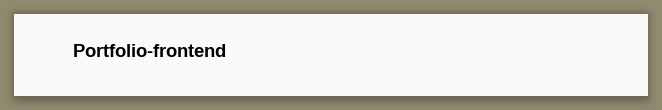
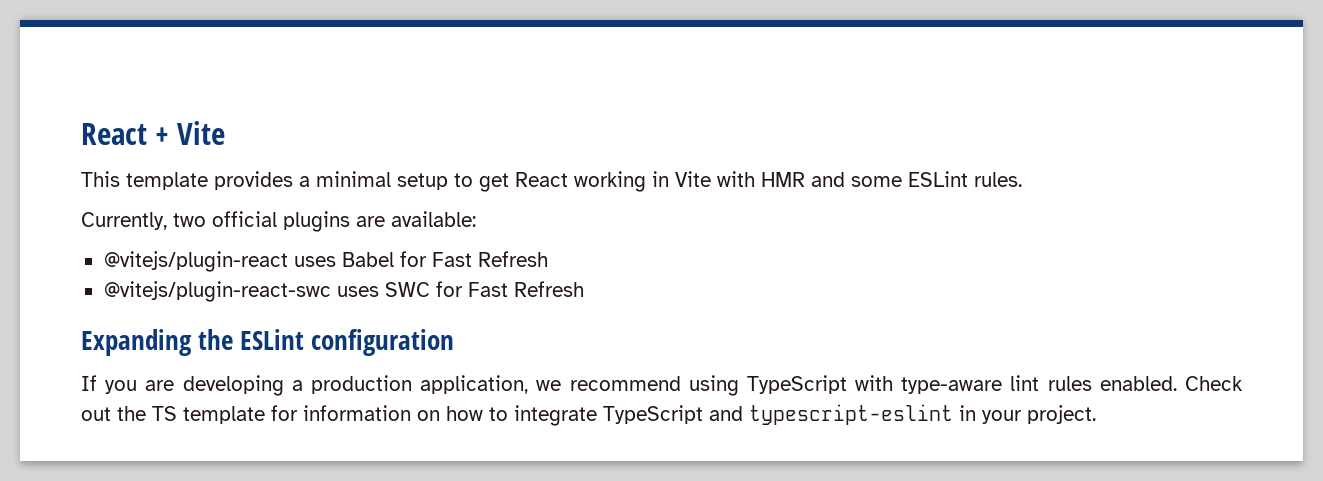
[73,44,226,57] Portfolio-frontend -> [81,121,226,145] [81,171,1022,192] [81,211,476,232] [103,251,548,272] [103,281,584,302] [81,329,455,356] [81,375,1243,396] [81,404,1096,426] React + Vite // This template provides a minimal setup to get React working in Vite with HMR and some ESLint rules. // Currently, two official plugins are available: // @vitejs/plugin-react uses Babel for Fast Refresh // @vitejs/plugin-react-swc uses SWC for Fast Refresh // Expanding the ESLint configuration // If you are developing a production application, we recommend using TypeScript with type-aware lint rules enabled. Check out the TS template for information on how to integrate TypeScript and typescript-eslint in your project.

